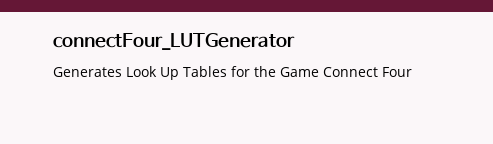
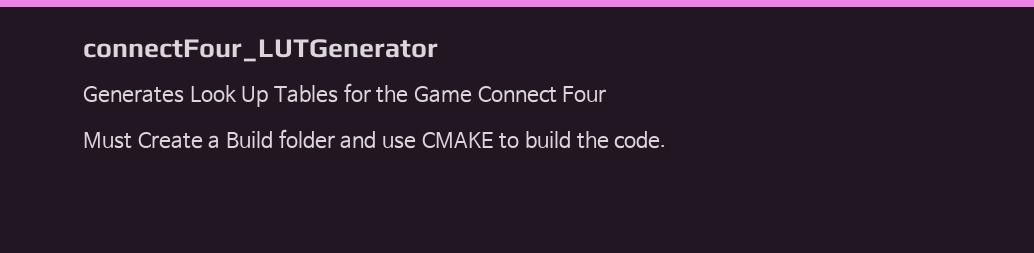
(412, 72) none -> [83,129,667,149] // Must Create a Build folder and use CMAKE to build the code.

